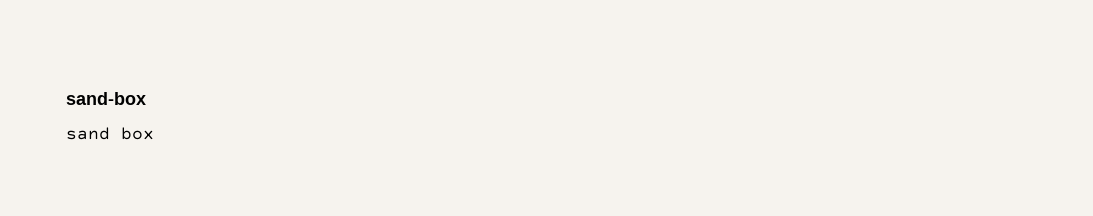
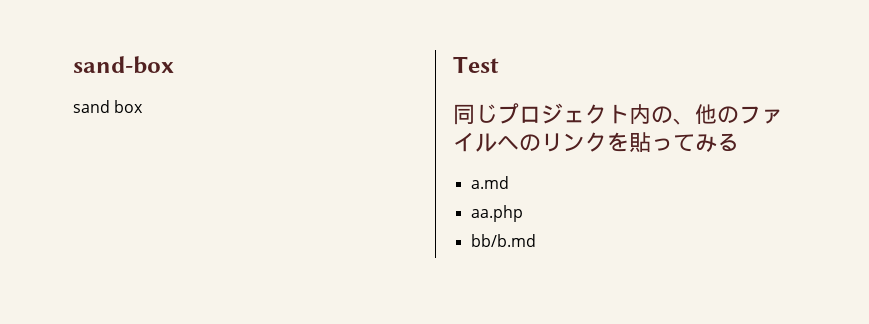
(154, 133) none -> [453,56,499,73] [453,103,783,125] [453,132,739,152] [470,176,509,189] [470,205,523,222] [470,234,536,247] // Test // 同じプロジェクト内の、他のファイルへのリンクを貼ってみる // a.md // aa.php // bb/b.md

